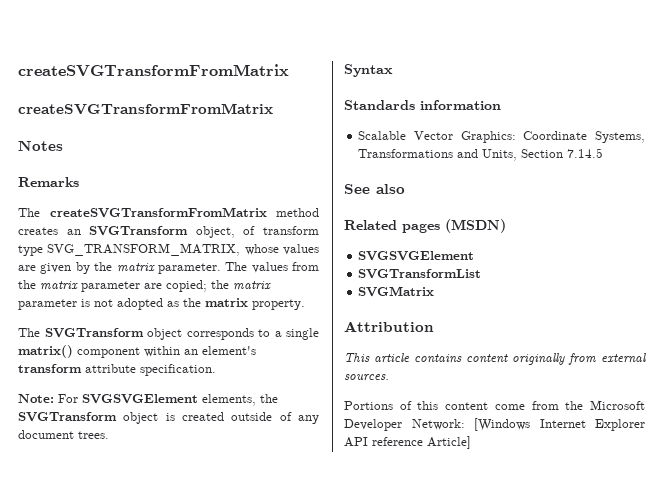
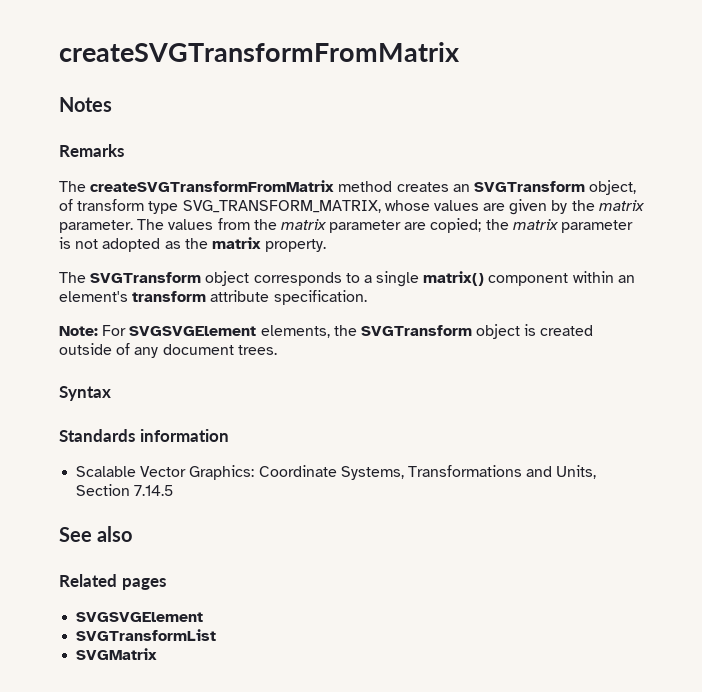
[18,64,289,77] [18,103,273,115] createSVGTransformFromMatrix // createSVGTransformFromMatrix -> [59,42,460,62] createSVGTransformFromMatrix
[445,219,506,233] (MSDN) -> (166, 584) none
[344,321,434,332] [344,353,646,365] [344,374,389,381] [344,400,645,410] [344,418,645,431] [344,436,471,449] // Attribution // This article contains content originally from external sources. // Portions of this content come from the Microsoft Developer Network: [Windows Internet Explorer API reference Article] -> (158, 654) none

